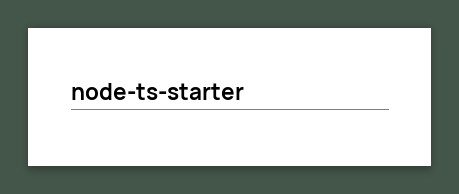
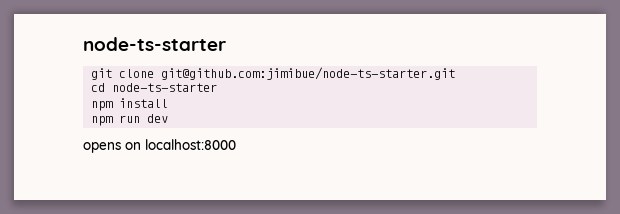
[71,83,244,100] node-ts-starter -> [83,37,226,51] [91,67,456,80] [91,83,218,92] [91,98,169,111] [91,114,169,126] [83,139,236,153] node-ts-starter // git clone git@github.com:jimibue/node-ts-starter.git // cd node-ts-starter // npm install // npm run dev // opens on localhost:8000

